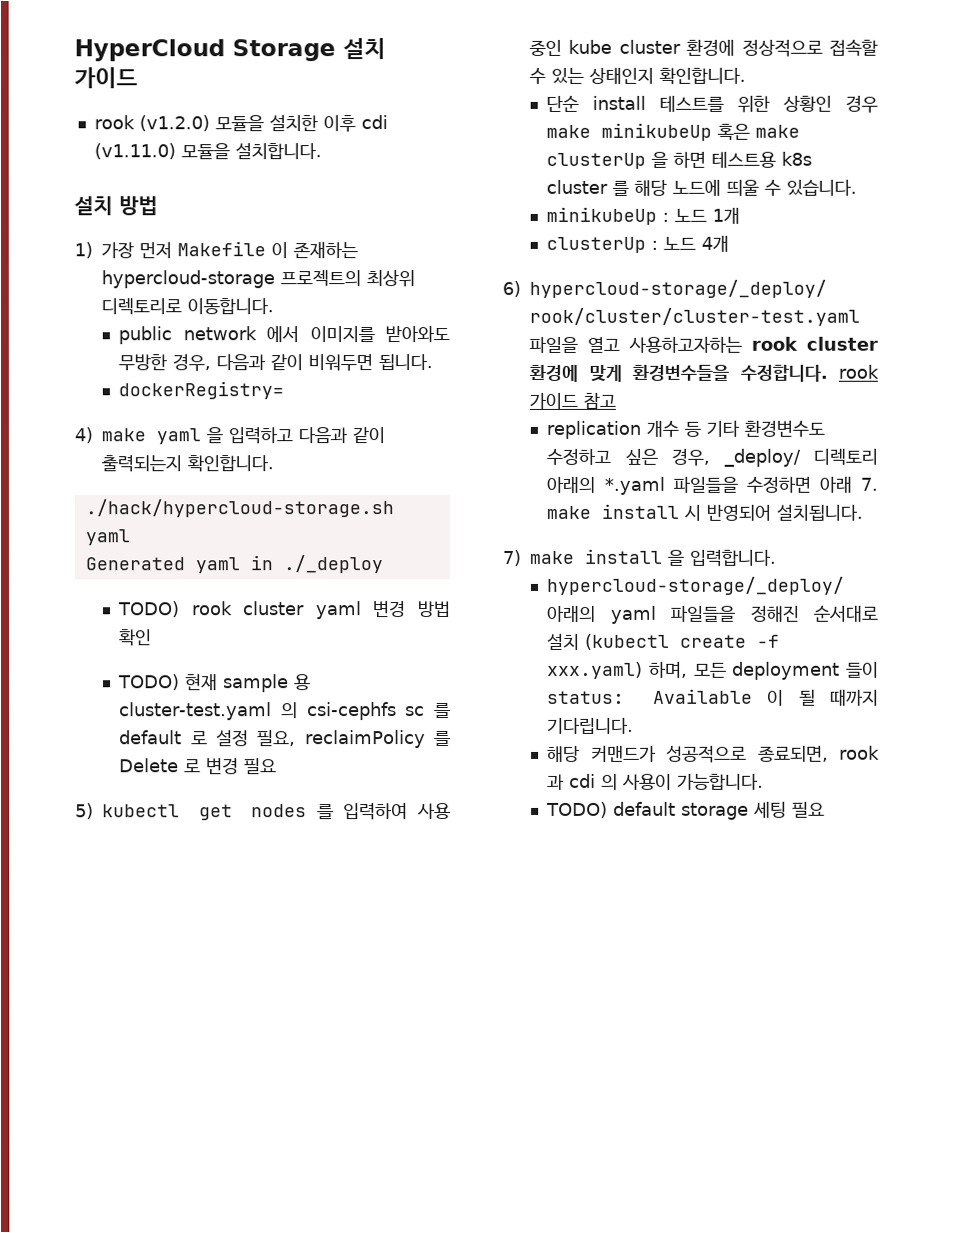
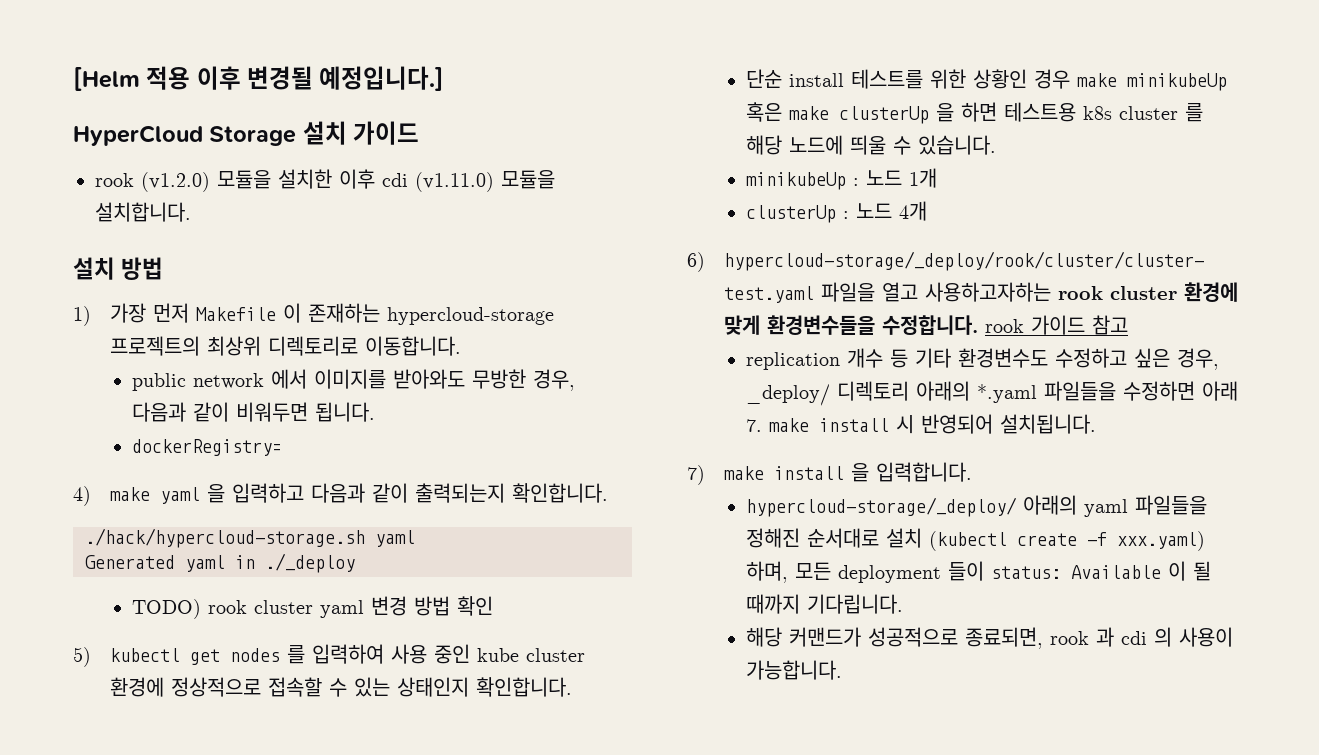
(74, 50) none -> [73,66,444,91] [Helm 적용 이후 변경될 예정입니다.] //
[118,673,312,693] [119,702,451,721] [119,729,451,749] [119,757,278,775] // TODO) 현재 sample 용 cluster-test.yaml 의 csi-cephfs sc 를 default 로 설정 필요, reclaimPolicy 를 Delete 로 변경 필요 -> (494, 606) none
[546,801,826,820] // TODO) default storage 세팅 필요 -> (843, 670) none

